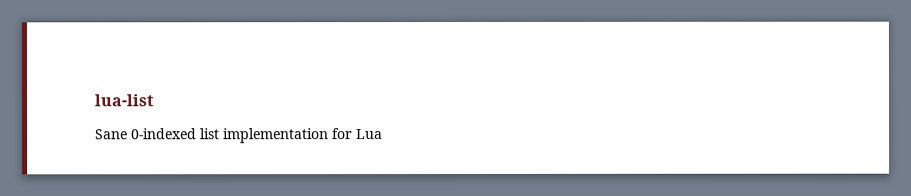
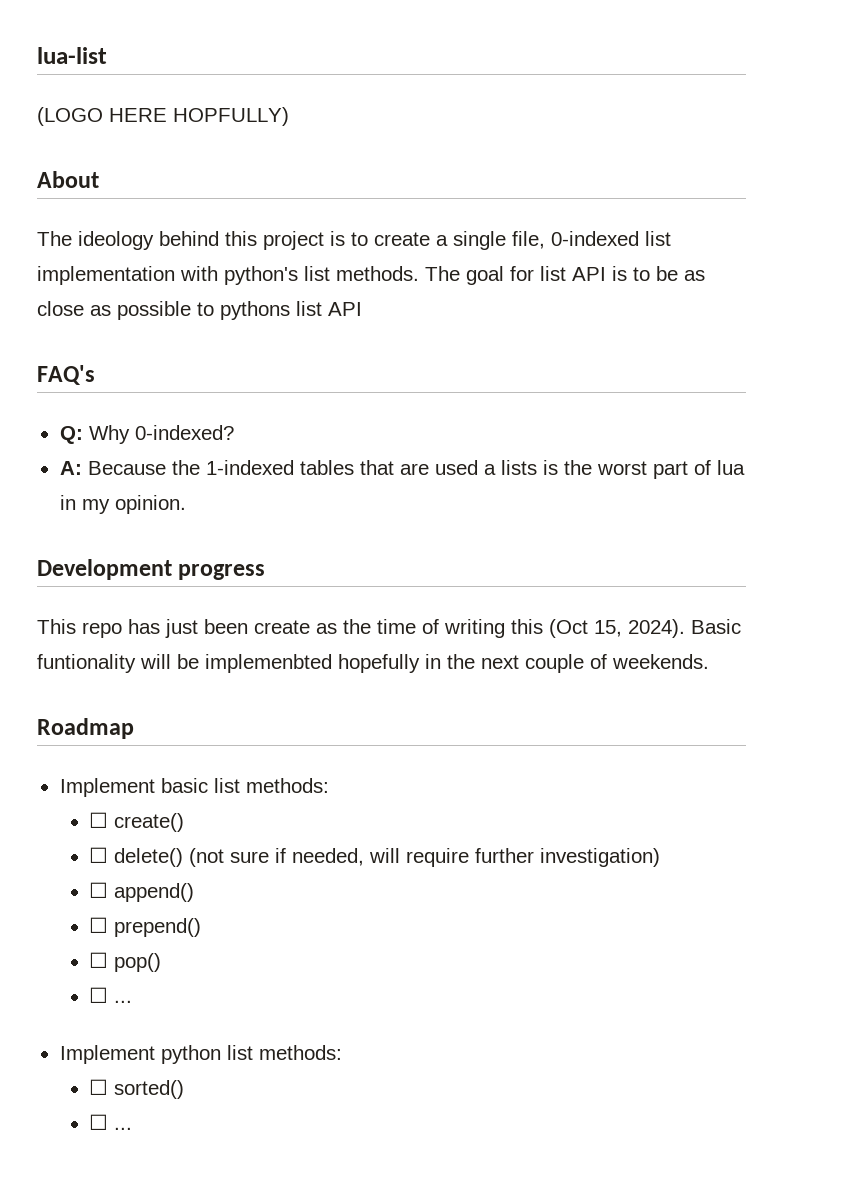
[95,128,383,144] Sane 0-indexed list implementation for Lua -> [37,107,289,126] [37,171,99,188] [37,231,671,250] [37,266,705,285] [37,301,362,320] [37,365,95,385] [59,425,234,444] [59,460,745,479] [59,495,186,514] [37,559,266,580] [37,619,741,638] [37,654,709,673] [37,718,134,739] [59,778,329,797] [88,812,184,832] [88,847,660,867] [88,882,194,902] [88,917,201,937] [88,952,161,972] [88,987,132,1003] [59,1045,342,1064] [88,1079,184,1099] [88,1114,132,1130] (LOGO HERE HOPFULLY) // About // The ideology behind this project is to create a single file, 0-indexed list implementation with python's list methods. The goal for list API is to be as close as possible to pythons list API // FAQ's // Q: Why 0-indexed? // A: Because the 1-indexed tables that are used a lists is the worst part of lua in my opinion. // Development progress // This repo has just been create as the time of writing this (Oct 15, 2024). Basic funtionality will be implemenbted hopefully in the next couple of weekends. // Roadmap // Implement basic list methods: // ☐ create() // ☐ delete() (not sure if needed, will require further investigation) // ☐ append() // ☐ prepend() // ☐ pop() // ☐ ... // Implement python list methods: // ☐ sorted() // ☐ ...

